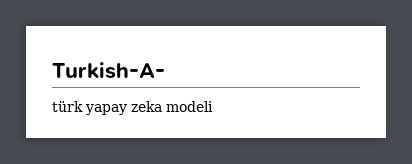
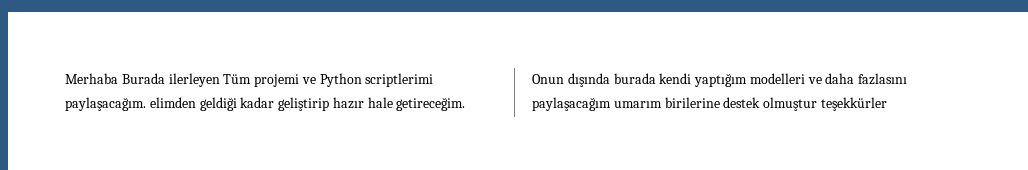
[52,62,165,79] [52,101,213,115] Turkish-A- // türk yapay zeka modeli -> [65,73,434,87] [65,97,466,111] [532,73,908,87] [532,97,887,111] Merhaba Burada ilerleyen Tüm projemi ve Python scriptlerimi paylaşacağım. elimden geldiği kadar geliştirip hazır hale getireceğim. Onun dışında burada kendi yaptığım modelleri ve daha fazlasını paylaşacağım umarım birilerine destek olmuştur teşekkürler

